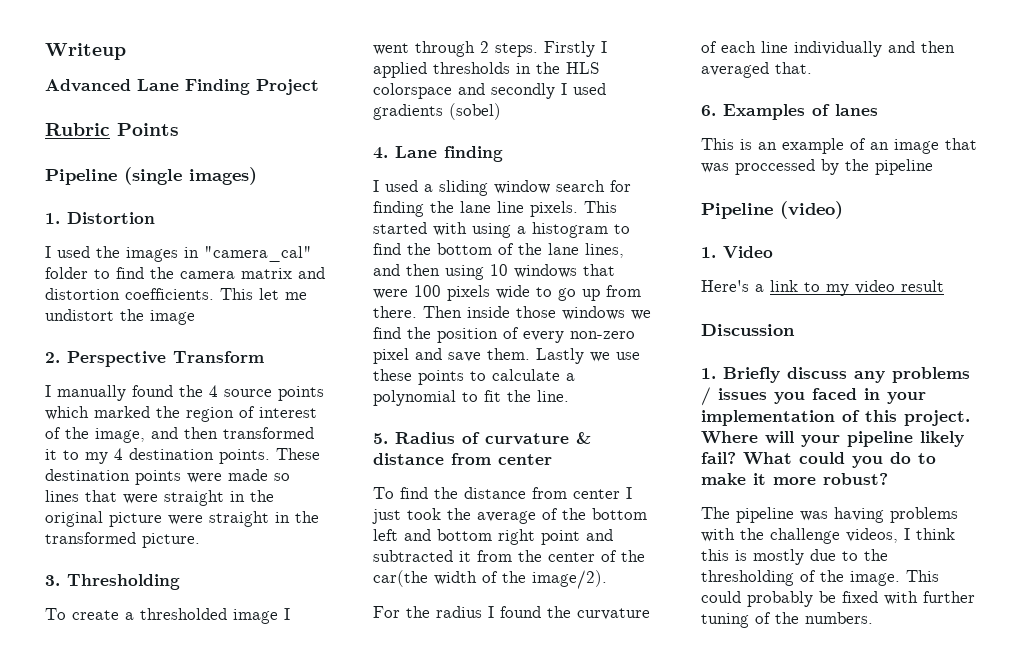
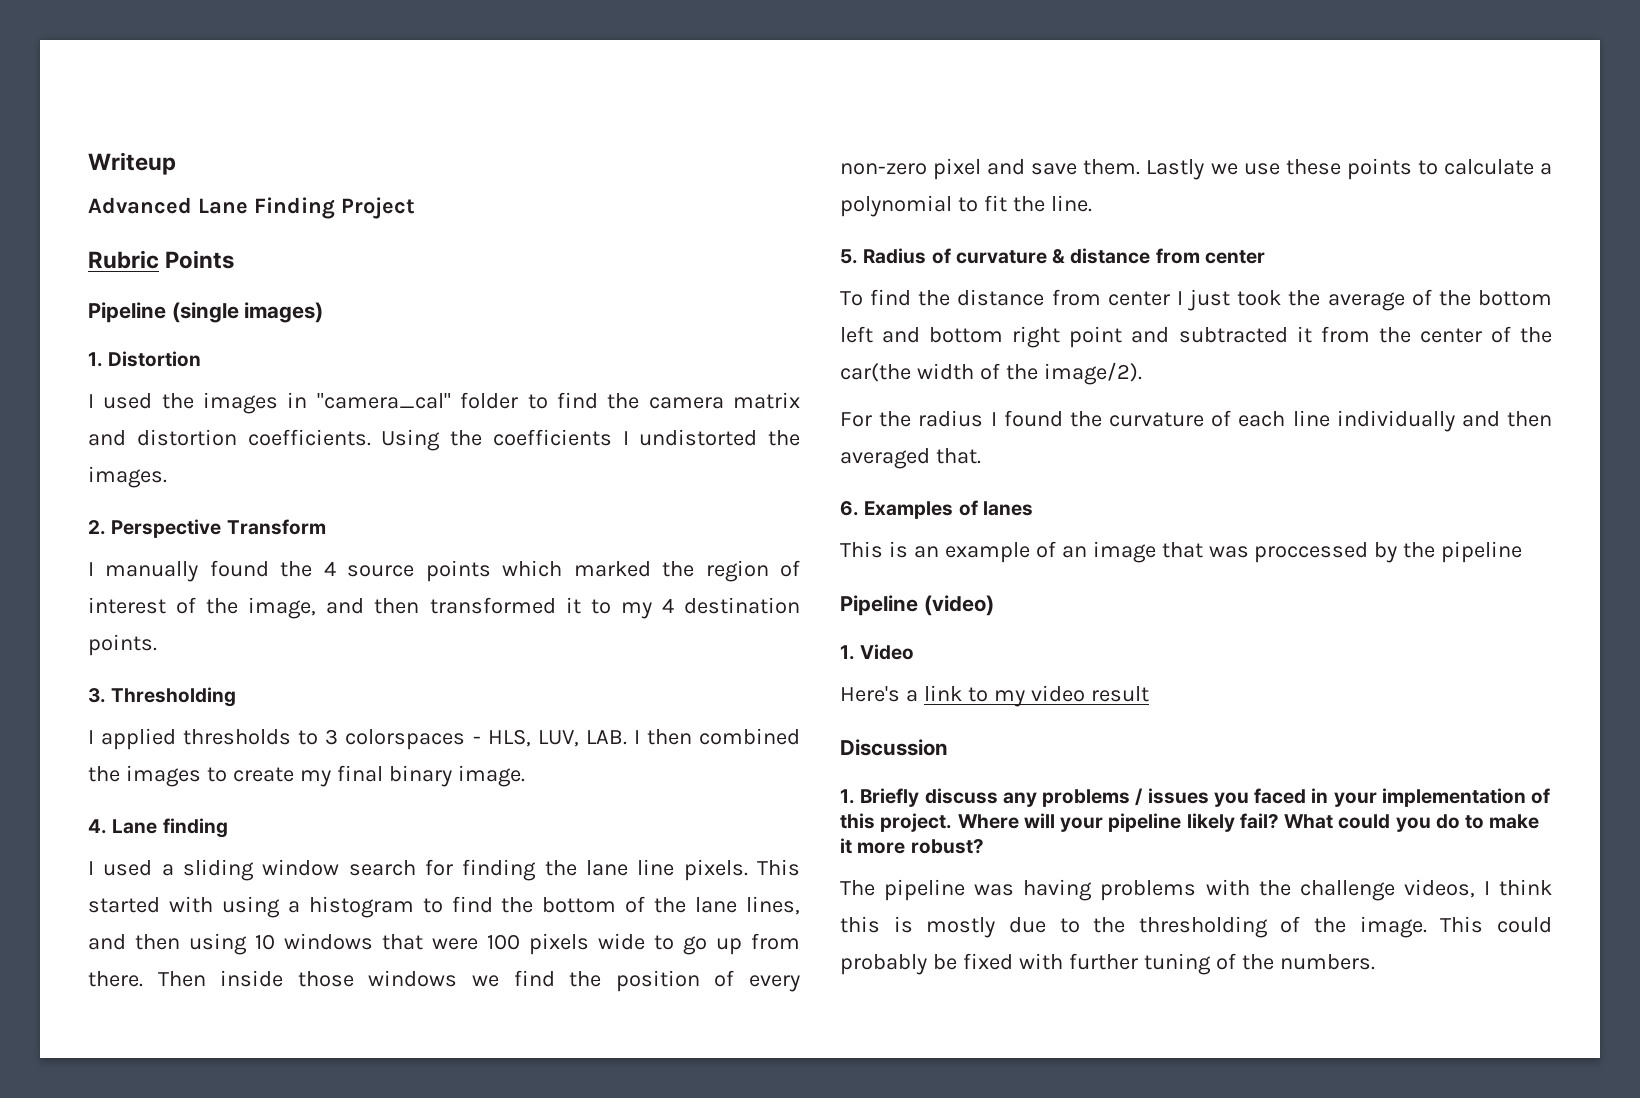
[220,288,307,300] [45,309,195,325] This let me undistort the image -> [381,429,800,451] [88,466,167,488] Using the coefficients I undistorted the images.
[276,448,320,460] [45,469,290,485] [45,490,274,506] [45,511,319,527] [45,532,200,548] [45,574,180,590] [45,608,290,624] [373,41,607,57] [373,62,599,78] [373,83,606,99] [373,103,501,120] These destination points were made so lines that were straight in the original picture were straight in the transformed picture. // 3. Thresholding // To create a thresholded image I went through 2 steps. Firstly I applied thresholds in the HLS colorspace and secondly I used gradients (sobel) -> [88,687,237,707] [88,728,801,750] [88,765,525,787] // 3. Thresholding // I applied thresholds to 3 colorspaces - HLS, LUV, LAB. I then combined the images to create my final binary image.

